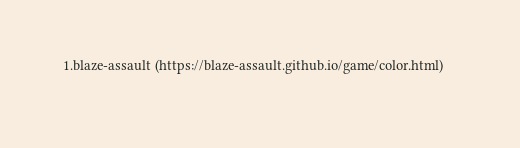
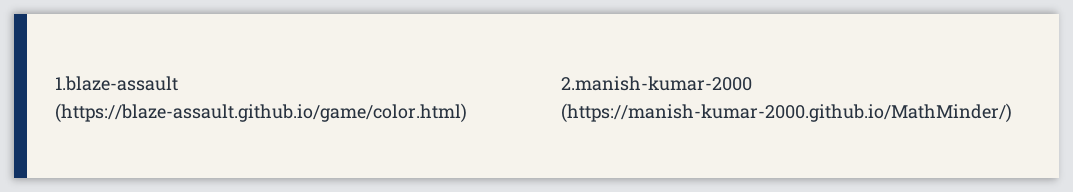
(443, 66) none -> [561,76,752,91] [561,103,1012,123] 2.manish-kumar-2000 (https://manish-kumar-2000.github.io/MathMinder/)

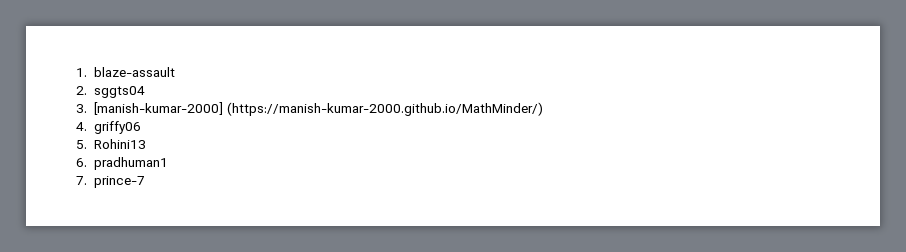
[55,76,178,91] [55,103,467,123] [561,76,752,91] [561,103,1012,123] 1.blaze-assault (https://blaze-assault.github.io/game/color.html) 2.manish-kumar-2000 (https://manish-kumar-2000.github.io/MathMinder/) -> [76,67,175,77] [76,86,145,98] [76,102,543,116] [76,121,141,134] [76,139,146,149] [76,157,168,170] [76,176,145,188] 1. blaze-assault // 2. sggts04 // 3. [manish-kumar-2000] (https://manish-kumar-2000.github.io/MathMinder/) // 4. griffy06 // 5. Rohini13 // 6. pradhuman1 // 7. prince-7

